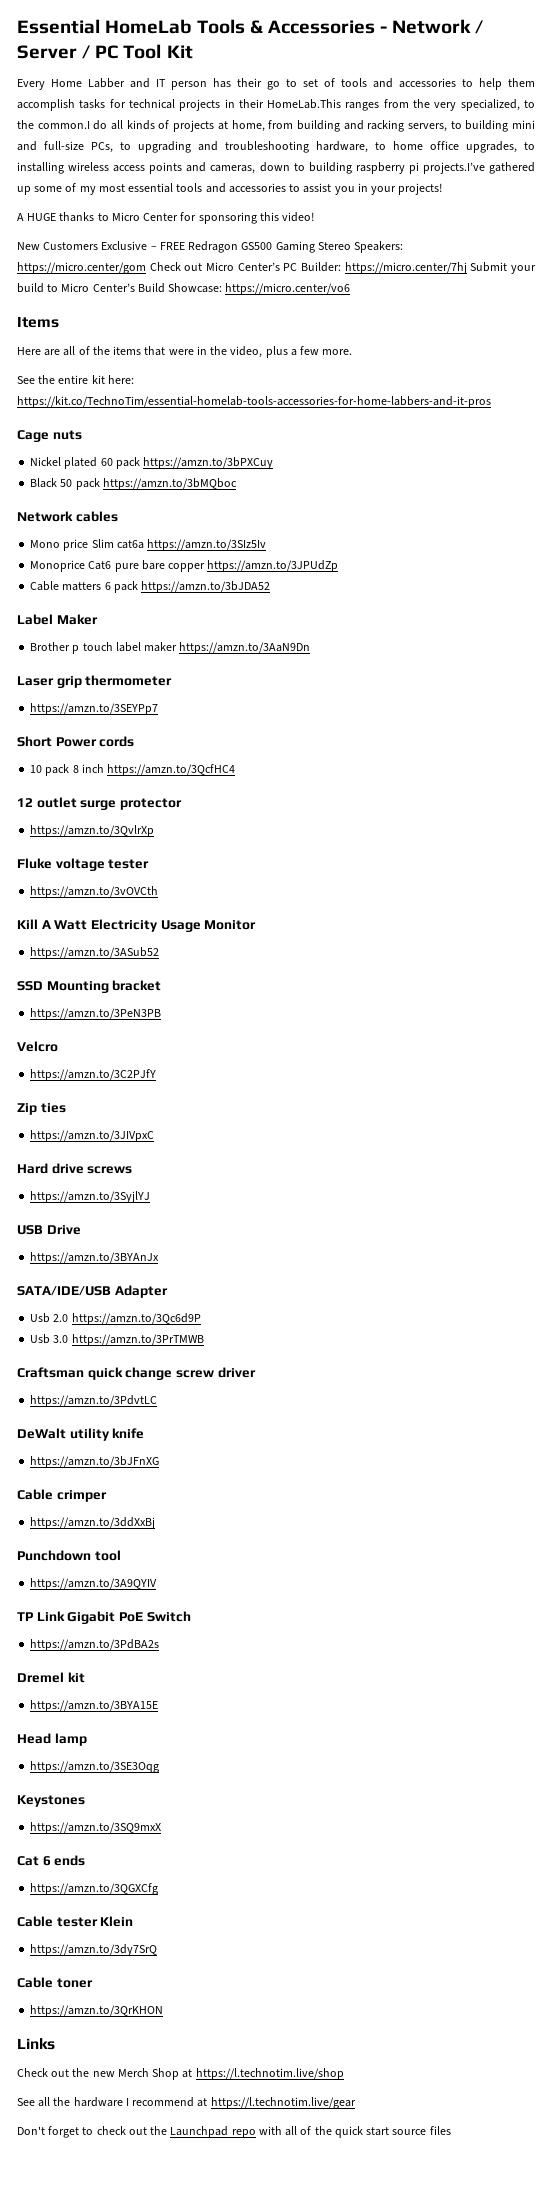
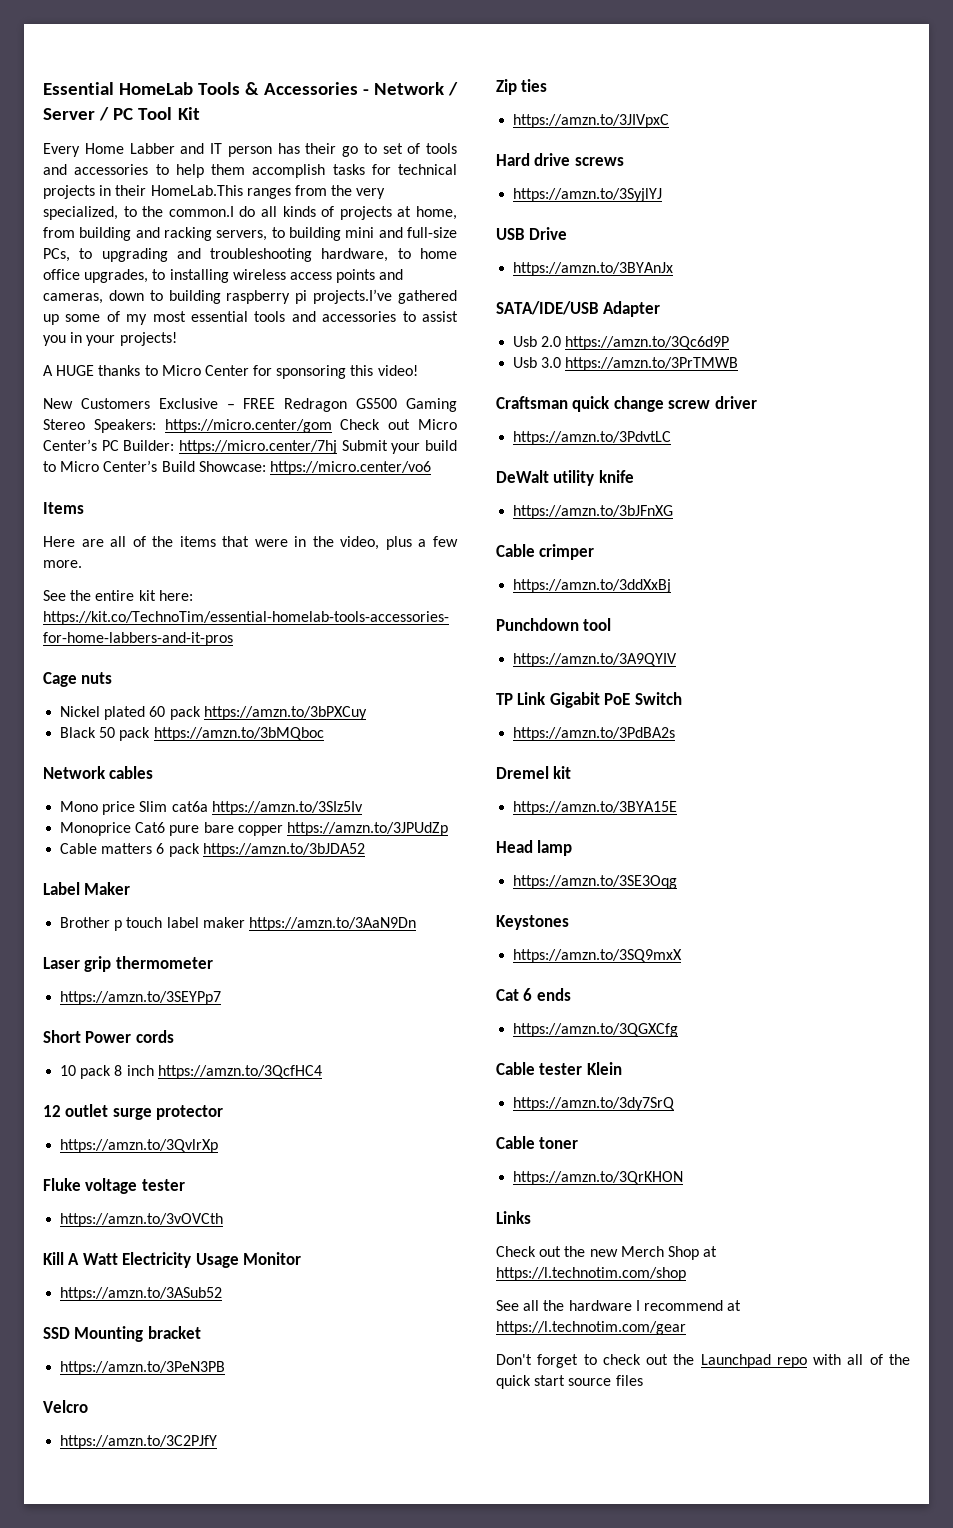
[195,2068,344,2080] https://l.technotim.live/shop -> [496,1267,686,1281] https://l.technotim.com/shop
[210,2097,356,2109] https://l.technotim.live/gear -> [496,1321,686,1335] https://l.technotim.com/gear

